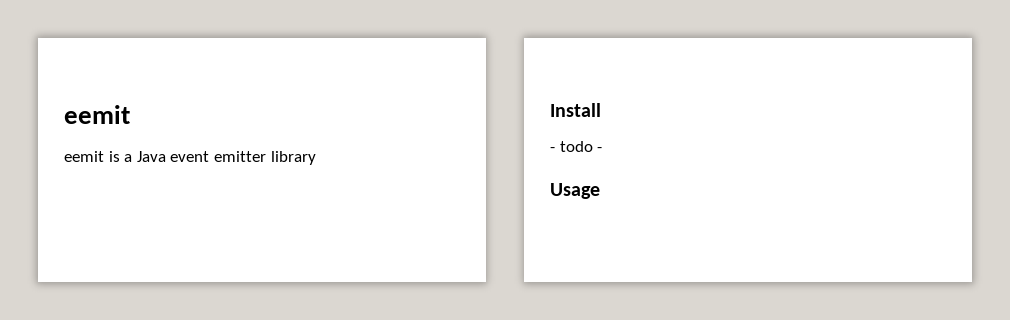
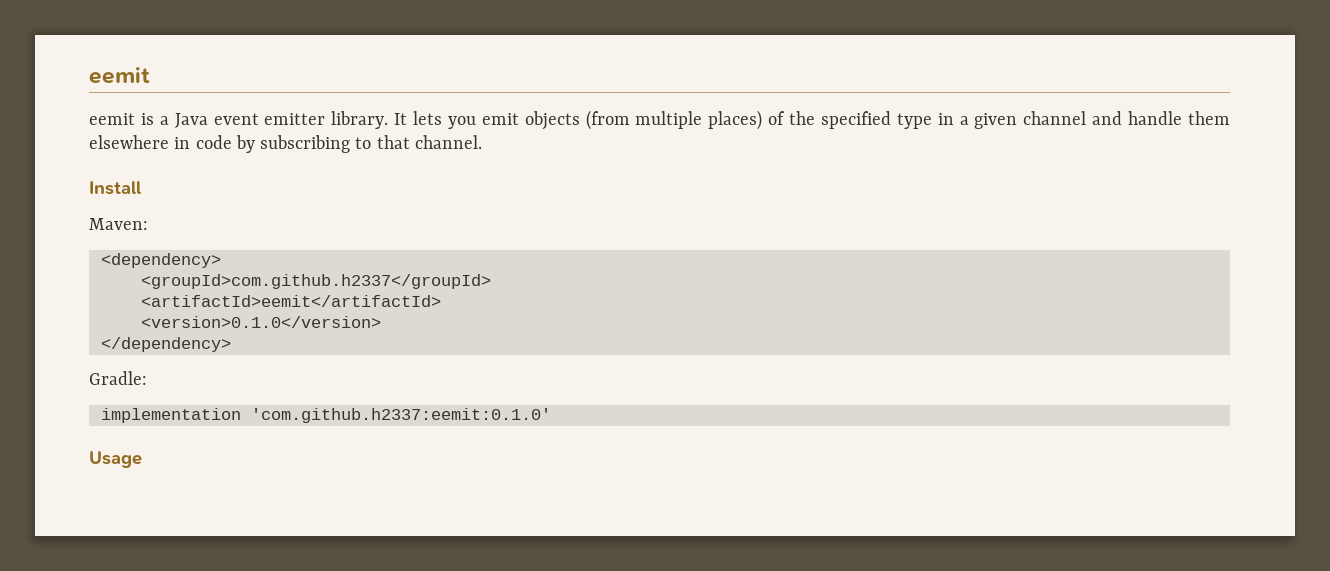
[270,151,316,165] [550,103,601,117] [550,141,603,152] library // Install // - todo - -> [331,110,1230,130] [89,135,482,153] [89,181,141,195] [89,218,148,230] [100,253,221,268] [140,274,491,289] [140,295,441,307] [140,316,381,328] [100,337,231,352] [89,371,147,385] [100,408,551,423] library. It lets you emit objects (from multiple places) of the specified type in a given channel and handle them elsewhere in code by subscribing to that channel. // Install // Maven: // <dependency> // <groupId>com.github.h2337</groupId> // <artifactId>eemit</artifactId> // <version>0.1.0</version> // </dependency> // Gradle: // implementation 'com.github.h2337:eemit:0.1.0'

